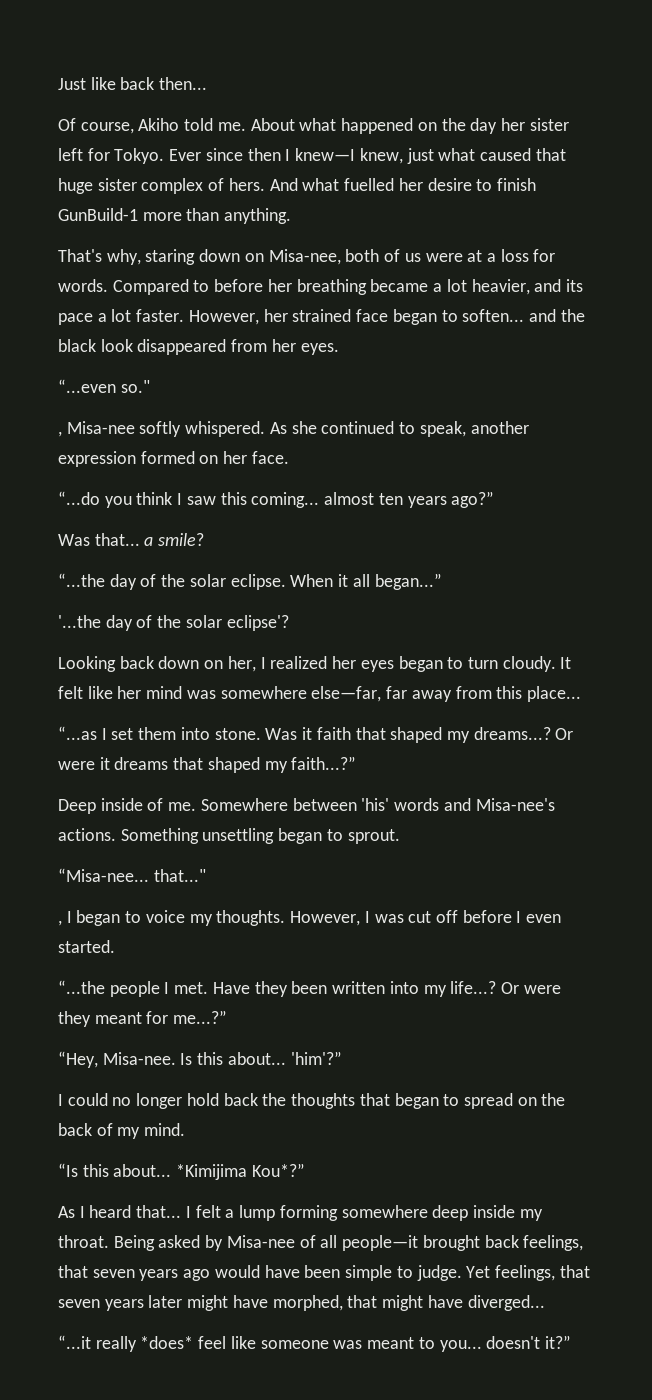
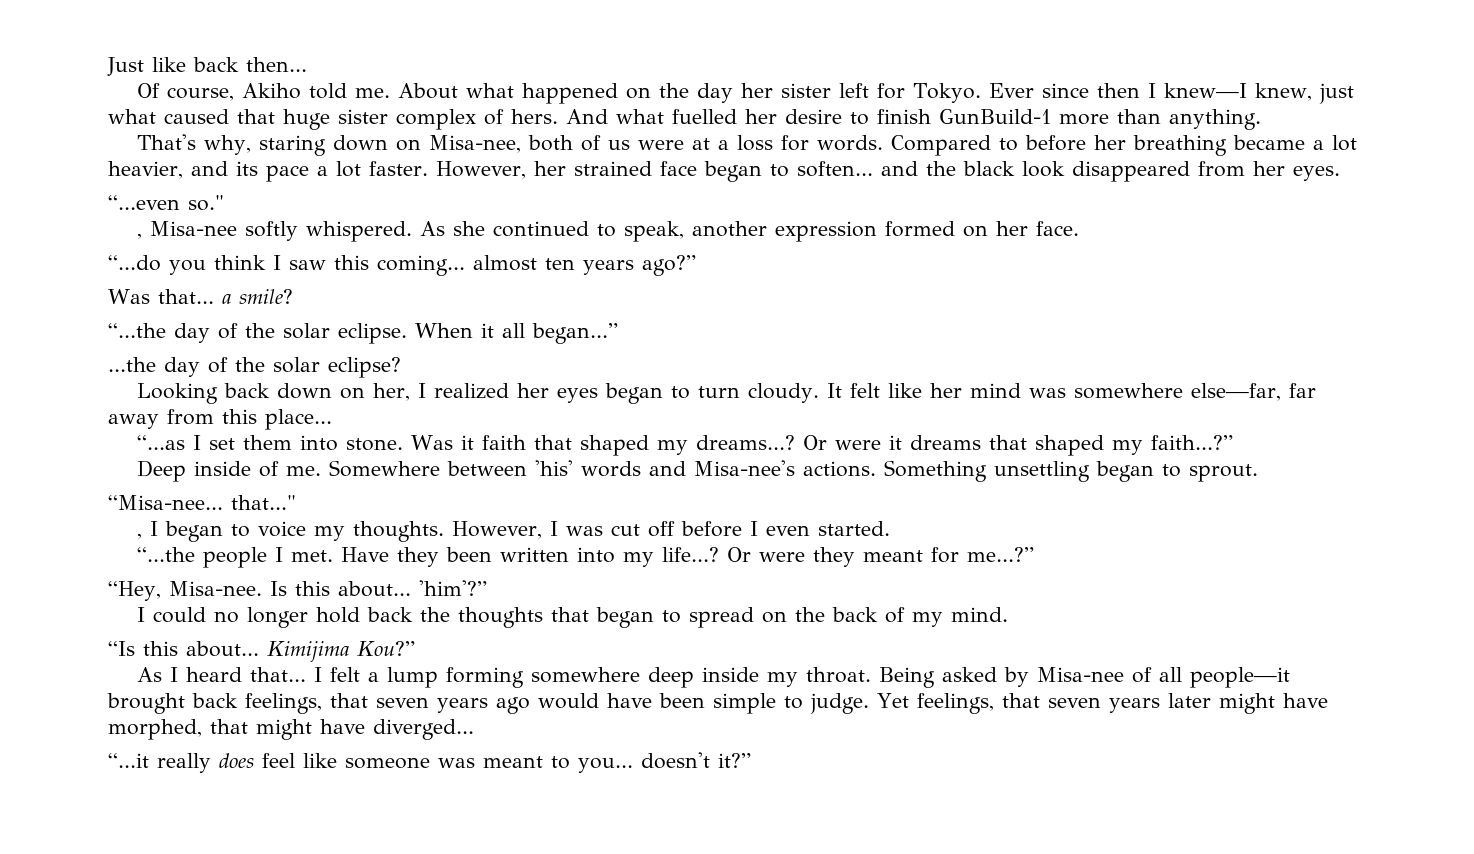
[58,615,289,631] '...the day of the solar eclipse'? -> [108,357,401,378] ...the day of the solar eclipse?
[176,1163,305,1180] *Kimijima Kou*?” -> [267,641,415,662] Kimijima Kou?”
[140,1336,194,1349] *does* -> [219,753,254,768] does

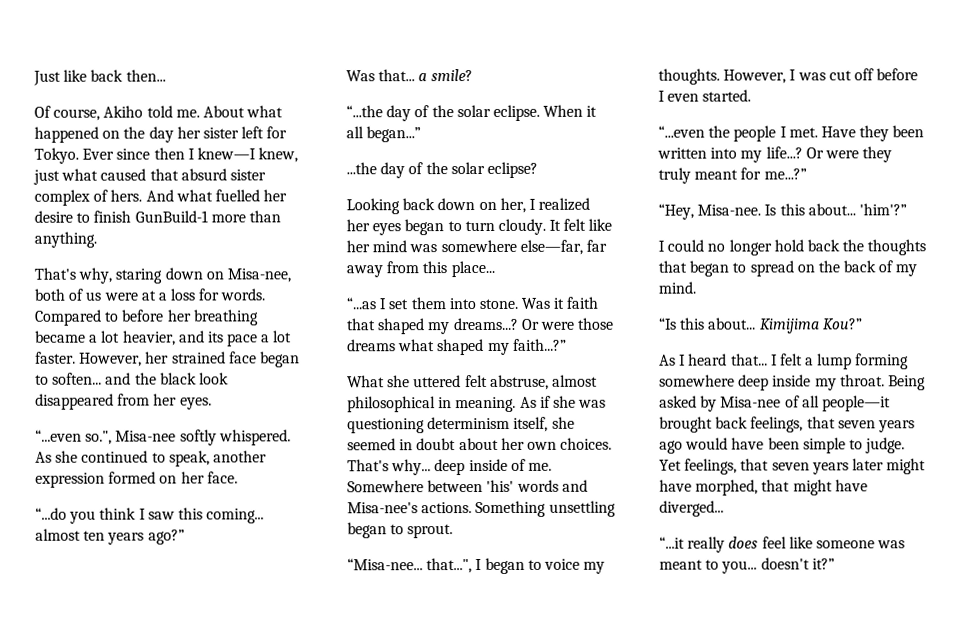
[283,109,330,130] huge -> [180,168,227,181] absurd
[188,195,224,211] [137,233,143,239] so." // , -> [85,430,113,445] so.",
[889,435,1028,450] it dreams that -> [578,317,615,330] [347,339,436,352] those dreams what
[137,460,187,482] Deep -> [347,374,598,390] [347,395,607,413] [347,416,575,434] [347,437,613,451] [347,459,466,476] What she uttered felt abstruse, almost philosophical in meaning. As if she was questioning determinism itself, she seemed in doubt about her own choices. That's why... deep
[231,495,296,510] [137,533,143,539] that..." // , -> [426,558,473,574] that...",
[137,547,196,562] “...the -> [658,125,731,138] “...even the
(856, 557) none -> [658,167,691,184] truly

